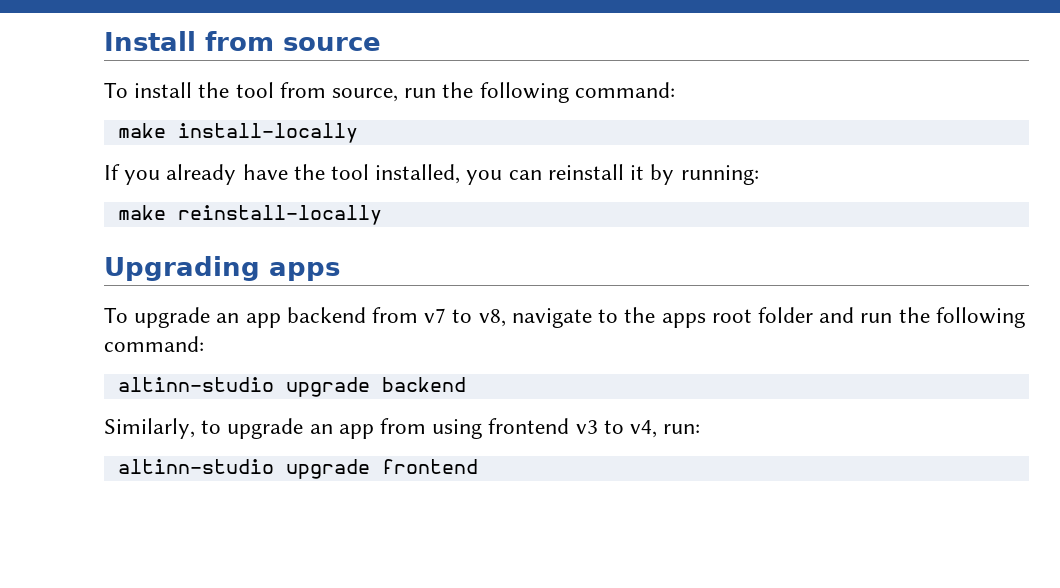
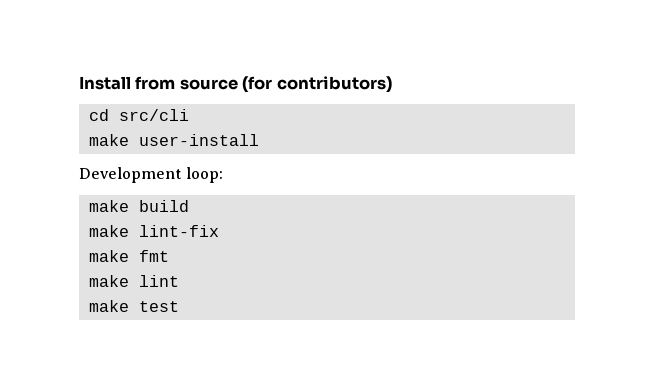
[104,82,675,103] [117,123,358,143] [104,164,759,185] [117,205,382,225] [104,256,340,281] [104,307,1025,328] [104,336,204,352] [117,377,466,397] [104,418,701,439] [117,459,478,479] // To install the tool from source, run the following command: // make install-locally // If you already have the tool installed, you can reinstall it by running: // make reinstall-locally // Upgrading apps // To upgrade an app backend from v7 to v8, navigate to the apps root folder and run the following command: // altinn-studio upgrade backend // Similarly, to upgrade an app from using frontend v3 to v4, run: // altinn-studio upgrade frontend -> [242,76,392,93] [88,109,189,121] [88,134,259,146] [79,167,224,183] [88,200,189,212] [88,225,219,237] [88,250,169,262] [88,275,179,287] [88,300,179,312] (for contributors) // cd src/cli // make user-install // Development loop: // make build // make lint-fix // make fmt // make lint // make test

